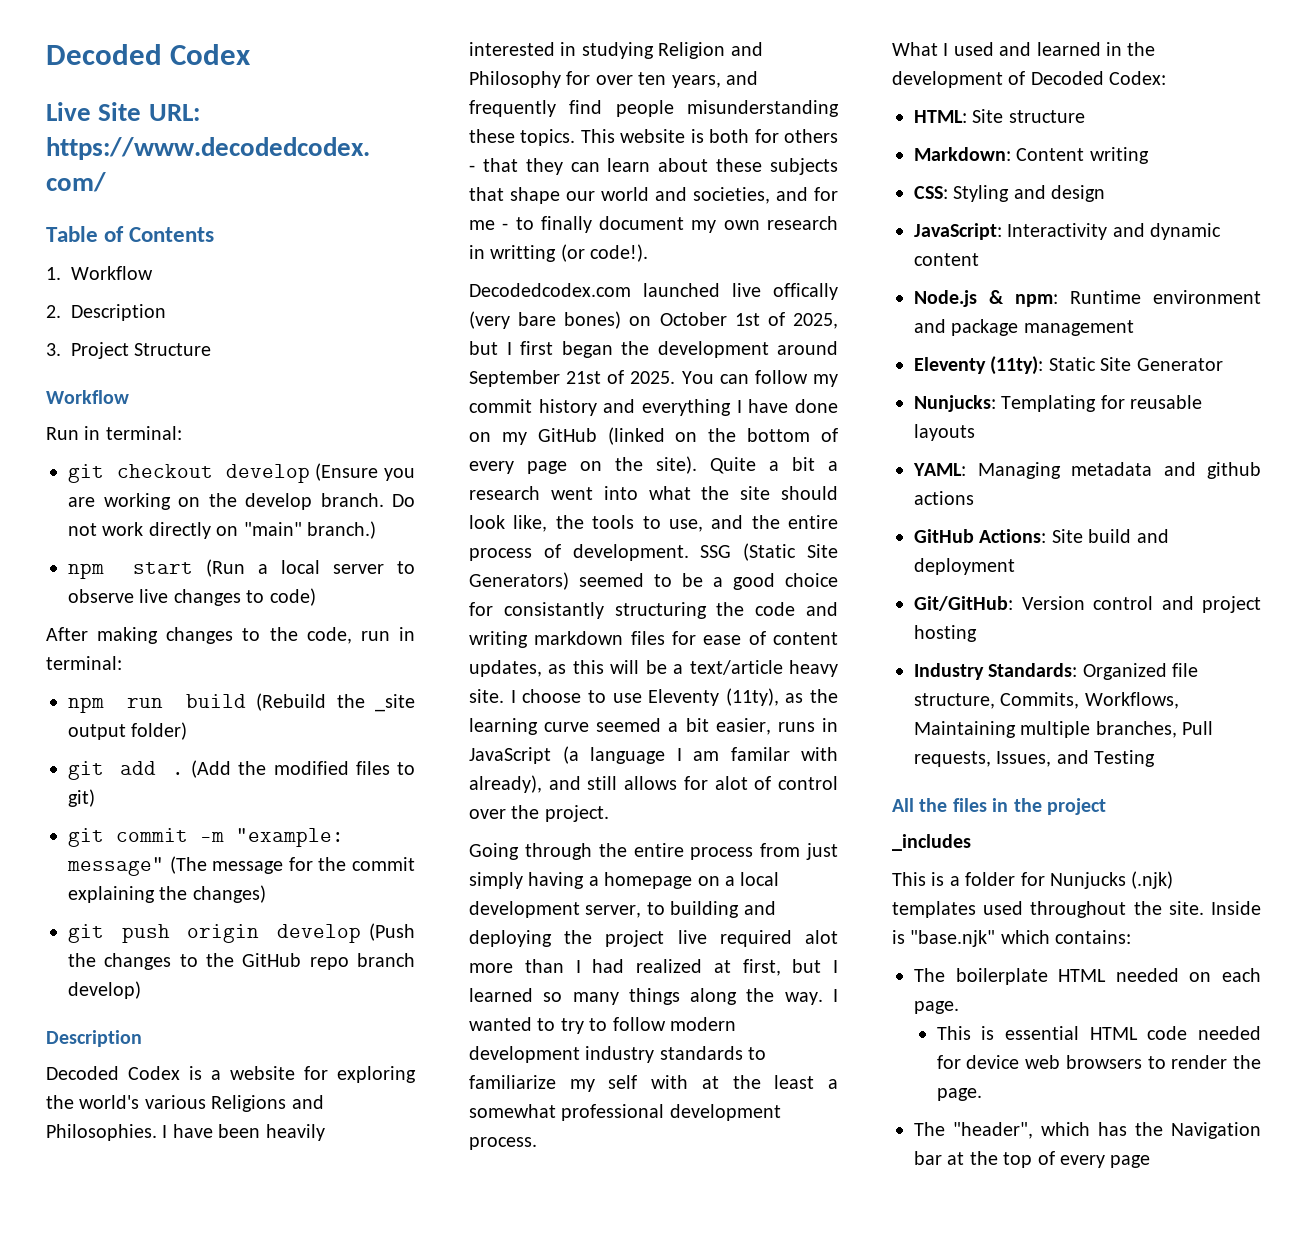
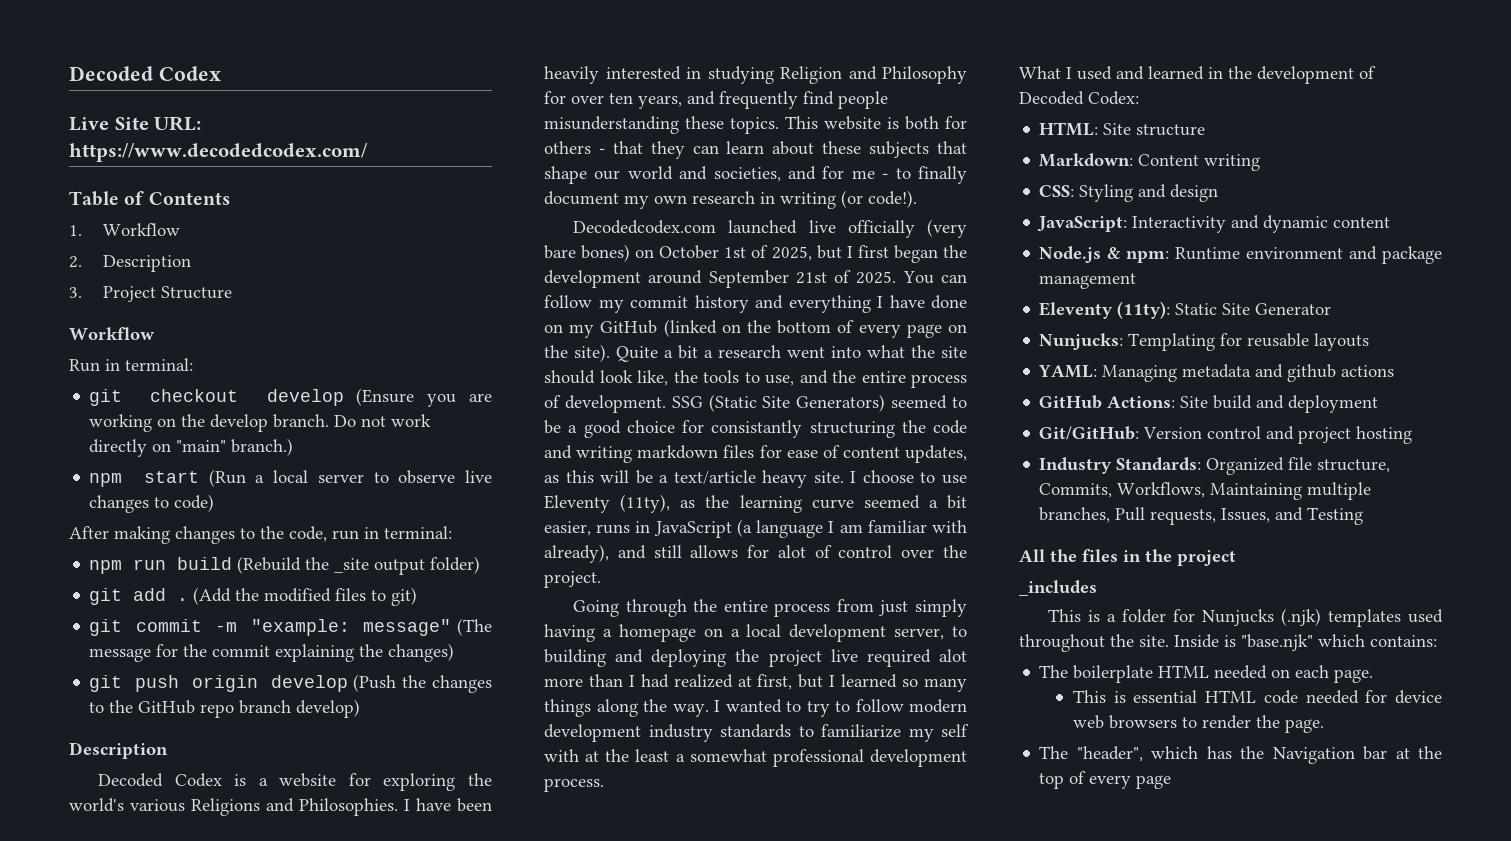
[490,245,557,262] writting -> [780,192,836,209] writing
[773,283,838,300] offically -> [847,220,915,238] officially
[730,747,790,761] familar -> [867,520,927,533] familiar

